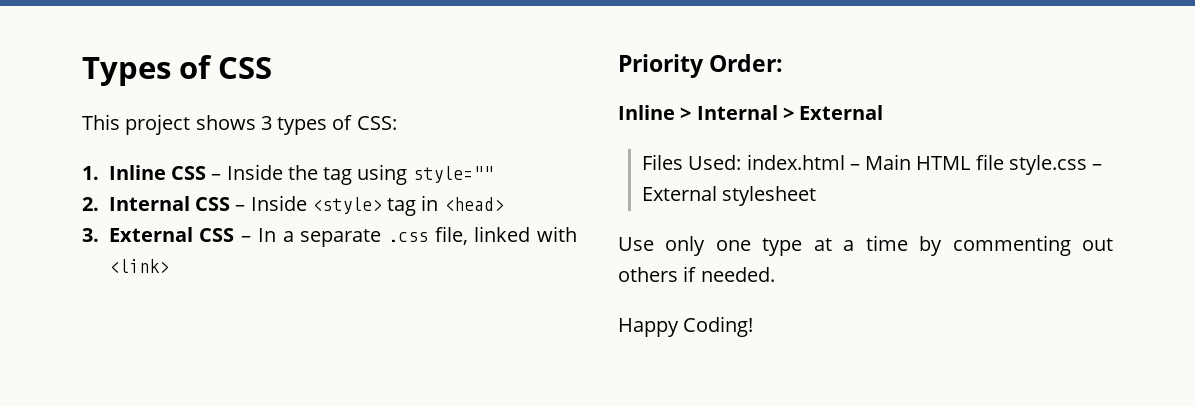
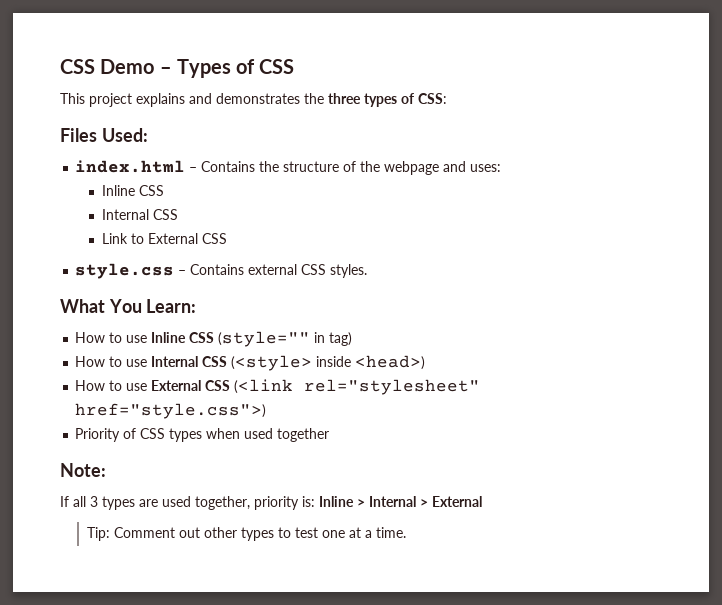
(82, 71) none -> [60,59,172,74] CSS Demo –
[195,115,397,135] [82,164,493,185] [82,195,504,216] [82,226,578,247] [108,259,169,273] [618,54,784,78] shows 3 types of CSS: // 1. Inline CSS – Inside the tag using style="" // 2. Internal CSS – Inside <style> tag in <head> // 3. External CSS – In a separate .css file, linked with <link> // Priority Order: // -> [136,93,447,107] [60,128,148,142] [75,160,502,175] [102,185,165,196] [102,209,179,220] [102,233,228,244] [75,263,368,279] [60,299,197,313] [75,331,353,347] [75,355,426,371] [75,379,481,395] [75,403,267,419] [75,428,330,442] [60,463,106,477] [60,496,315,510] explains and demonstrates the three types of CSS: // Files Used: // index.html – Contains the structure of the webpage and uses: // Inline CSS // Internal CSS // Link to External CSS // style.css – Contains external CSS styles. // What You Learn: // How to use Inline CSS (style="" in tag) // How to use Internal CSS (<style> inside <head>) // How to use External CSS (<link rel="stylesheet" href="style.css">) // Priority of CSS types when used together // Note: // If all 3 types are used together, priority is:
[642,154,1103,175] [642,186,817,206] [618,235,1113,256] [618,266,775,282] [618,316,754,337] Files Used: index.html – Main HTML file style.css – External stylesheet // Use only one type at a time by commenting out others if needed. // Happy Coding! -> [86,527,406,541] Tip: Comment out other types to test one at a time.

